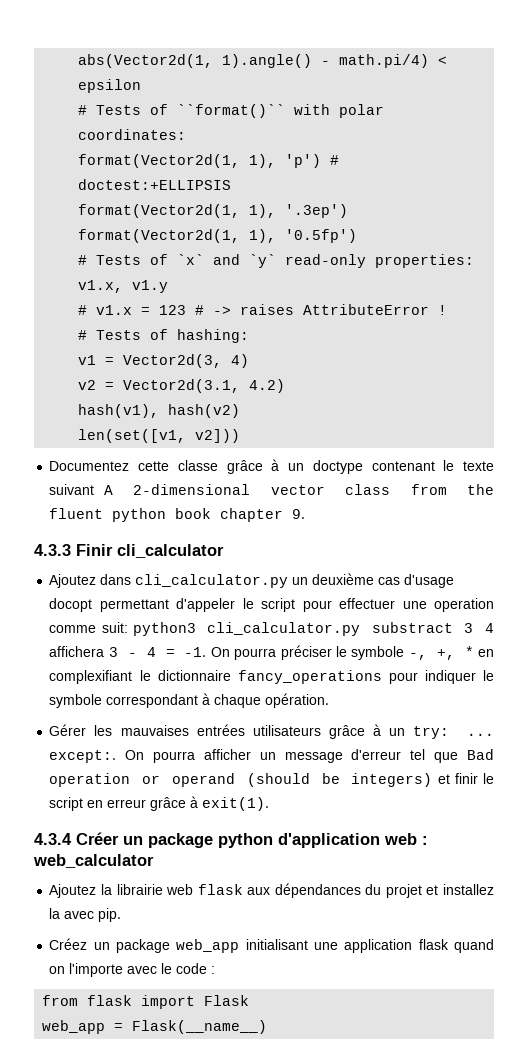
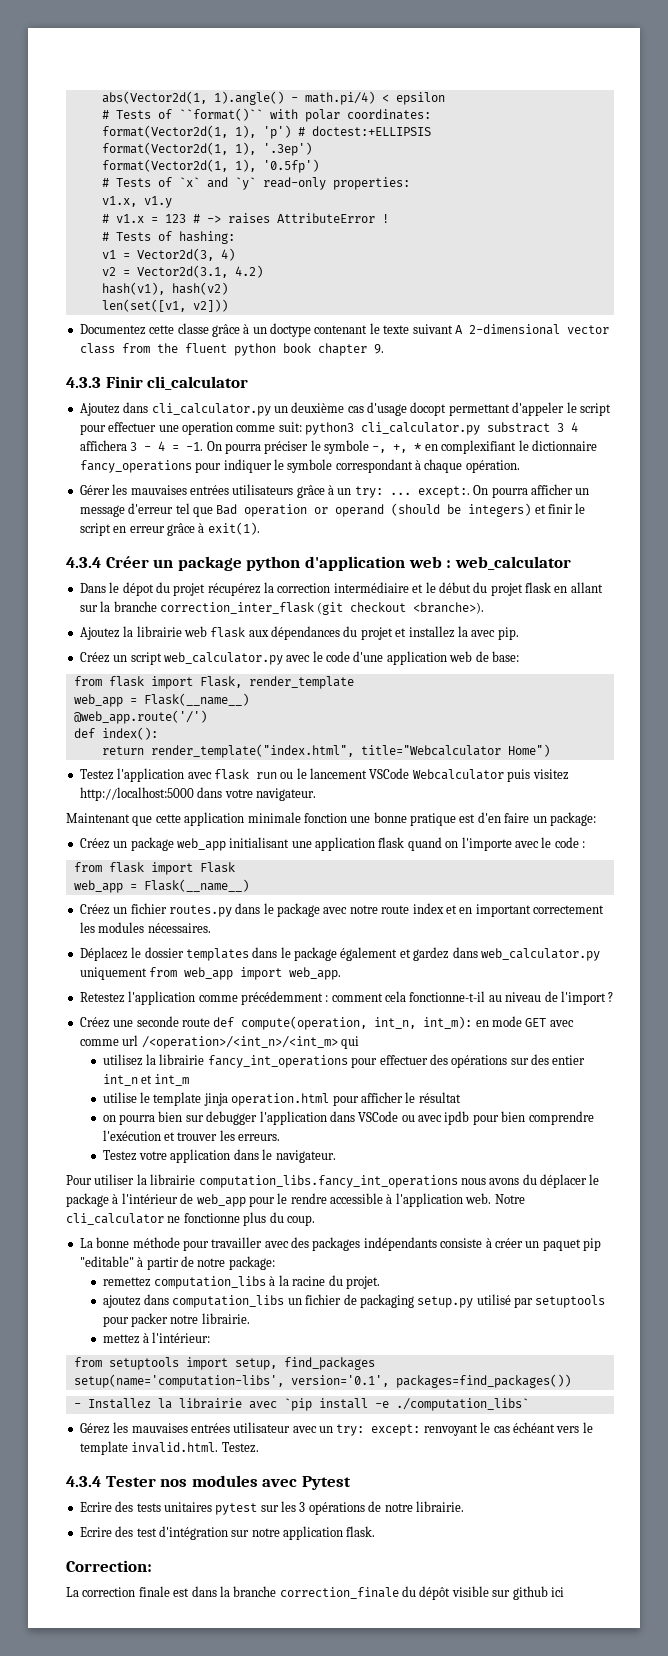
(154, 861) none -> [79,582,603,596] [79,601,485,615] // Dans le dépot du projet récupérez la correction intermédiaire et le début du projet flask en allant sur la branche correction_inter_flask (git checkout <branche>).
(122, 915) none -> [79,651,519,665] [73,676,354,689] [73,693,249,707] [73,710,207,724] [73,727,158,740] [101,744,550,758] [79,768,569,782] [79,787,316,801] [66,812,596,826] // Créez un script web_calculator.py avec le code d'une application web de base: // from flask import Flask, render_template // web_app = Flask(__name__) // @web_app.route('/') // def index(): // return render_template("index.html", title="Webcalculator Home") // Testez l'application avec flask run ou le lancement VSCode Webcalculator puis visitez http://localhost:5000 dans votre navigateur. // Maintenant que cette application minimale fonction une bonne pratique est d'en faire un package:
(268, 1027) none -> [79,903,604,917] [79,922,211,933] [79,947,600,961] [79,967,342,980] [79,991,614,1005] [79,1016,574,1030] [79,1035,359,1049] [102,1054,586,1068] [102,1074,190,1086] [102,1092,461,1106] [102,1111,594,1125] [102,1130,281,1141] [102,1149,336,1163] [66,1174,600,1188] [66,1193,525,1207] [66,1212,315,1226] [79,1237,601,1251] [79,1256,275,1270] [102,1275,380,1289] [102,1294,606,1308] [102,1313,250,1327] [102,1332,211,1344] [73,1357,375,1370] [73,1374,571,1388] [73,1398,529,1411] [79,1422,593,1436] [79,1441,259,1455] [66,1475,351,1490] [79,1501,464,1515] [79,1526,376,1540] [66,1560,152,1572] [66,1586,564,1600] // Créez un fichier routes.py dans le package avec notre route index et en important correctement les modules nécessaires. // Déplacez le dossier templates dans le package également et gardez dans web_calculator.py uniquement from web_app import web_app. // Retestez l'application comme précédemment : comment cela fonctionne-t-il au niveau de l'import ? // Créez une seconde route def compute(operation, int_n, int_m): en mode GET avec comme url /<operation>/<int_n>/<int_m> qui // utilisez la librairie fancy_int_operations pour effectuer des opérations sur des entier int_n et int_m // utilise le template jinja operation.html pour afficher le résultat // on pourra bien sur debugger l'application dans VSCode ou avec ipdb pour bien comprendre l'exécution et trouver les erreurs. // Testez votre application dans le navigateur. // Pour utiliser la librairie computation_libs.fancy_int_operations nous avons du déplacer le package à l'intérieur de web_app pour le rendre accessible à l'application web. Notre cli_calculator ne fonctionne plus du coup. // La bonne méthode pour travailler avec des packages indépendants consiste à créer un paquet pip "editable" à partir de notre package: // remettez computation_libs à la racine du projet. // ajoutez dans computation_libs un fichier de packaging setup.py utilisé par setuptools pour packer notre librairie. // mettez à l'intérieur: // from setuptools import setup, find_packages // setup(name='computation-libs', version='0.1', packages=find_packages()) // - Installez la librairie avec `pip install -e ./computation_libs` // Gérez les mauvaises entrées utilisateur avec un try: except: renvoyant le cas échéant vers le template invalid.html. Testez. // 4.3.4 Tester nos modules avec Pytest // Ecrire des tests unitaires pytest sur les 3 opérations de notre librairie. // Ecrire des test d'intégration sur notre application flask. // Correction: // La correction finale est dans la branche correction_finale du dépôt visible sur github ici

